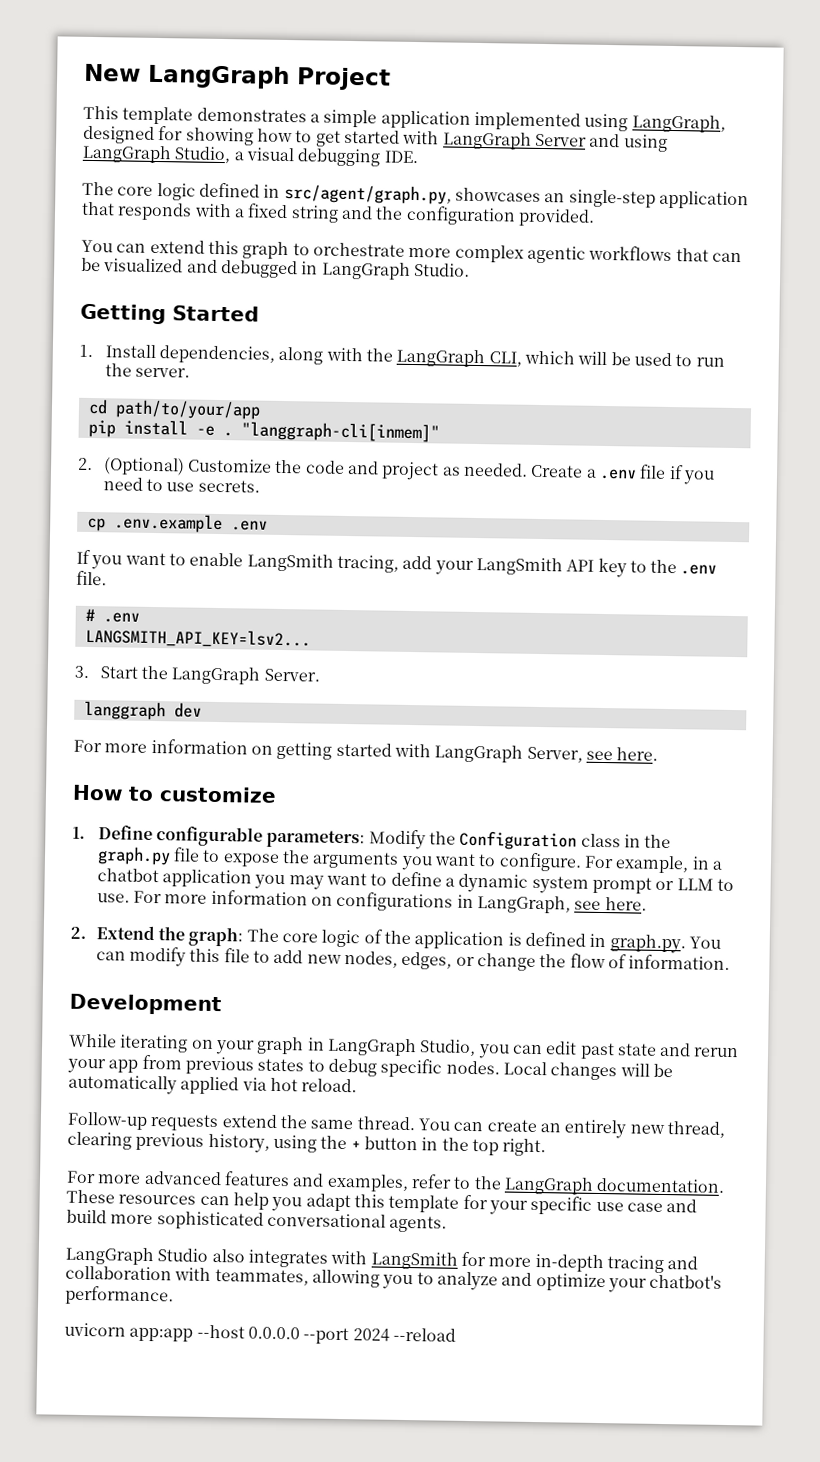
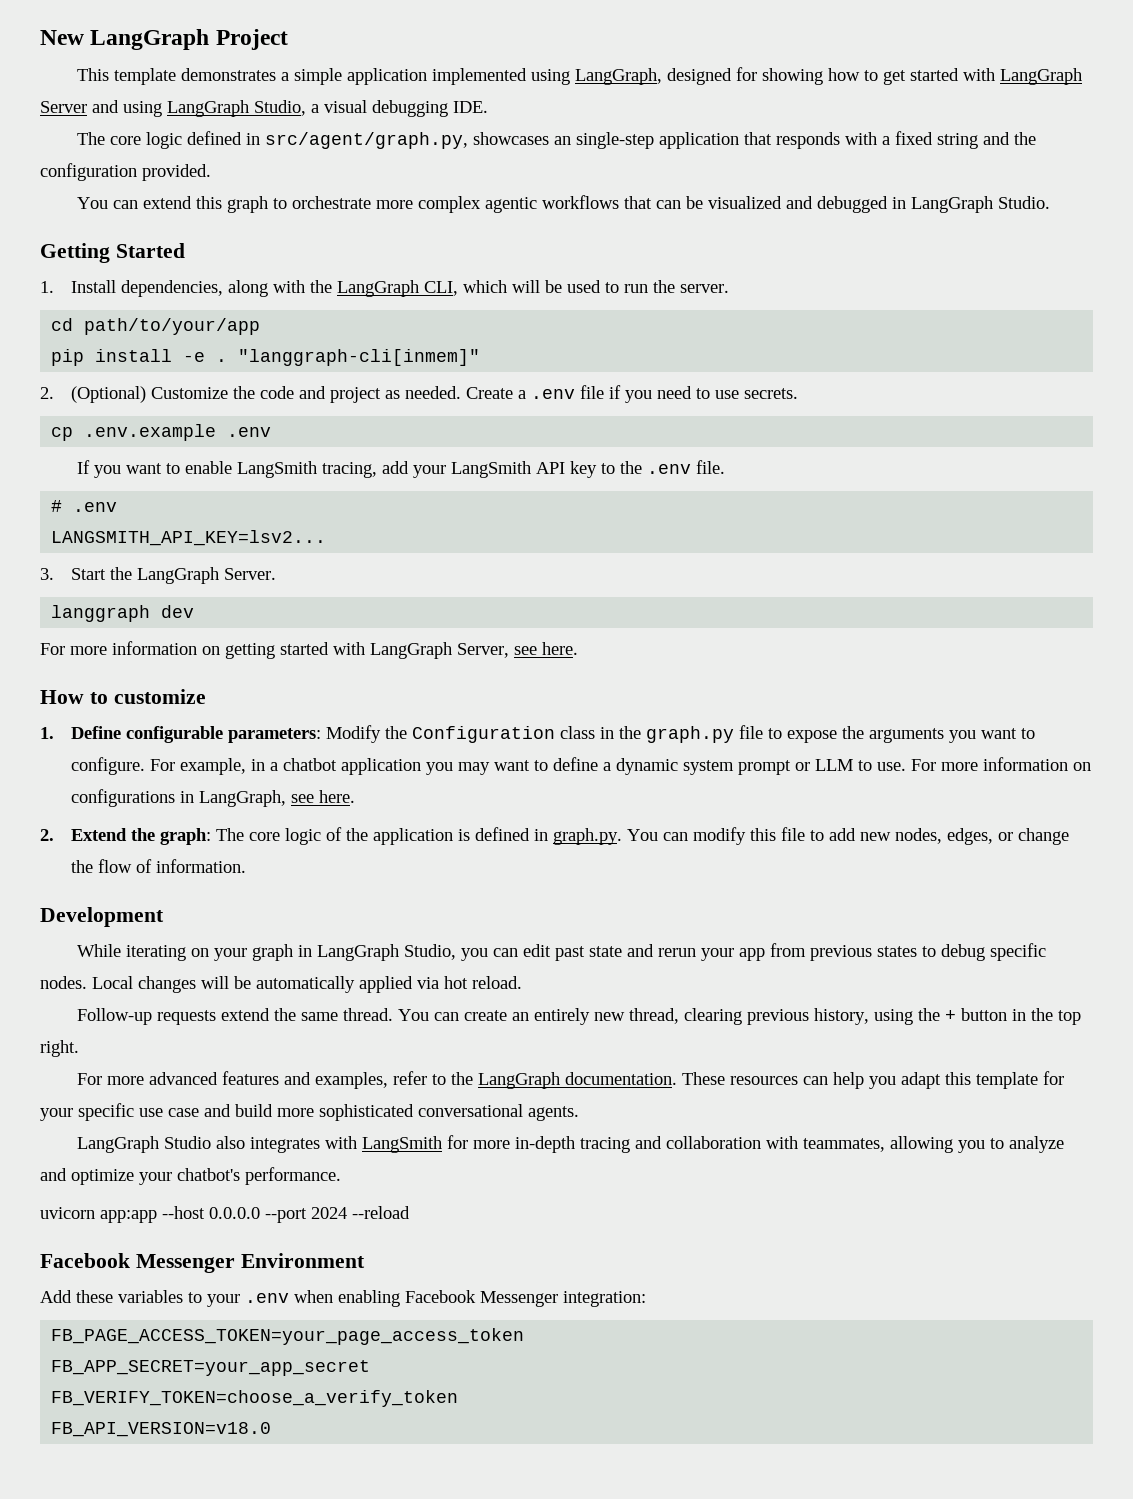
(456, 1334) none -> [40,1253,365,1273] [40,1290,646,1307] [51,1328,525,1345] [51,1360,371,1376] [51,1390,459,1407] [51,1422,272,1437] // Facebook Messenger Environment // Add these variables to your .env when enabling Facebook Messenger integration: // FB_PAGE_ACCESS_TOKEN=your_page_access_token // FB_APP_SECRET=your_app_secret // FB_VERIFY_TOKEN=choose_a_verify_token // FB_API_VERSION=v18.0

